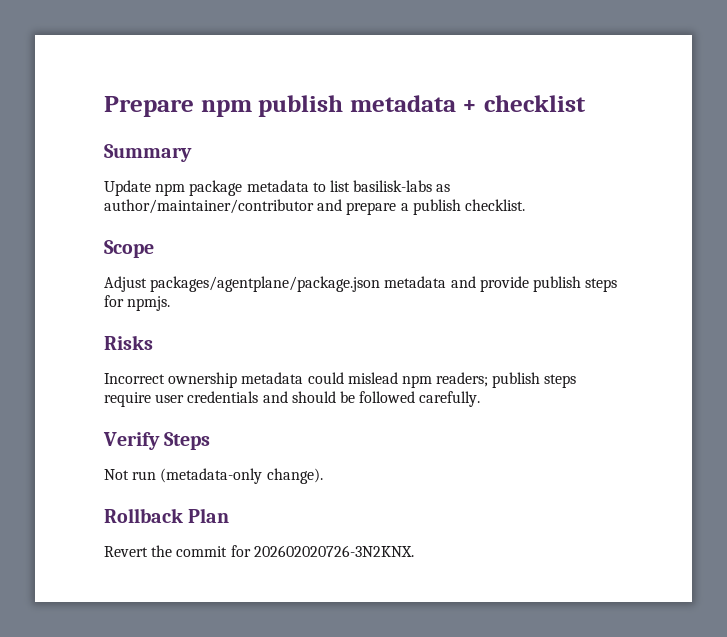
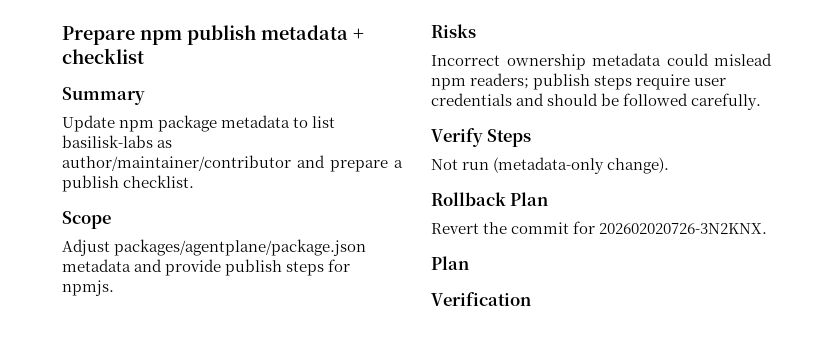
(414, 551) none -> [431,256,469,270] [431,292,531,306] // Plan // Verification

